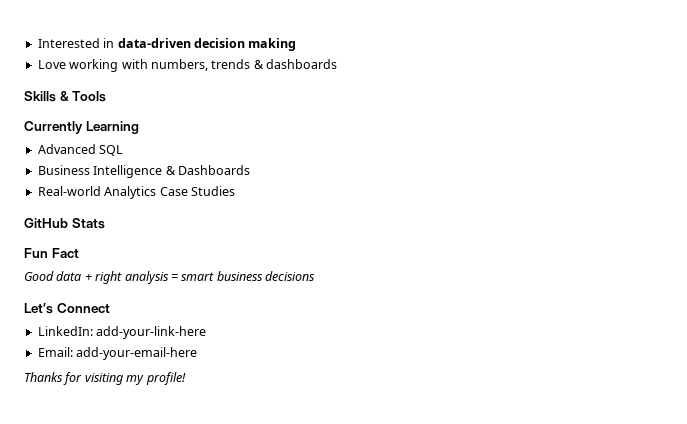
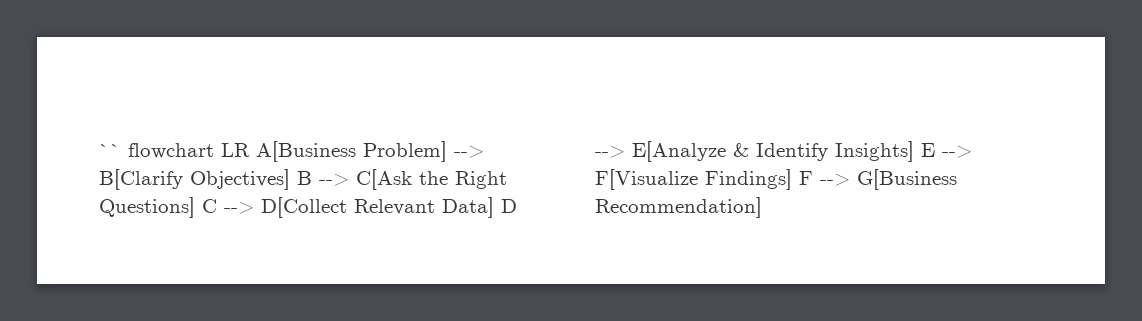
[37,38,297,51] [37,59,337,72] [24,91,107,102] [24,121,139,134] [37,144,124,156] [37,165,250,178] [37,186,235,199] [24,218,105,229] [24,248,79,258] [24,271,315,284] [24,303,110,314] [37,326,207,339] [37,347,198,360] [24,372,186,385] Interested in data-driven decision making // Love working with numbers, trends & dashboards // Skills & Tools // Currently Learning // Advanced SQL // Business Intelligence & Dashboards // Real-world Analytics Case Studies // GitHub Stats // Fun Fact // Good data + right analysis = smart business decisions // Let’s Connect // LinkedIn: add-your-link-here // Email: add-your-email-here // Thanks for visiting my profile! -> [99,141,484,162] [99,169,507,190] [99,197,517,218] [595,141,972,162] [595,169,957,190] [595,197,762,218] `` flowchart LR A[Business Problem] --> B[Clarify Objectives] B --> C[Ask the Right Questions] C --> D[Collect Relevant Data] D --> E[Analyze & Identify Insights] E --> F[Visualize Findings] F --> G[Business Recommendation]

